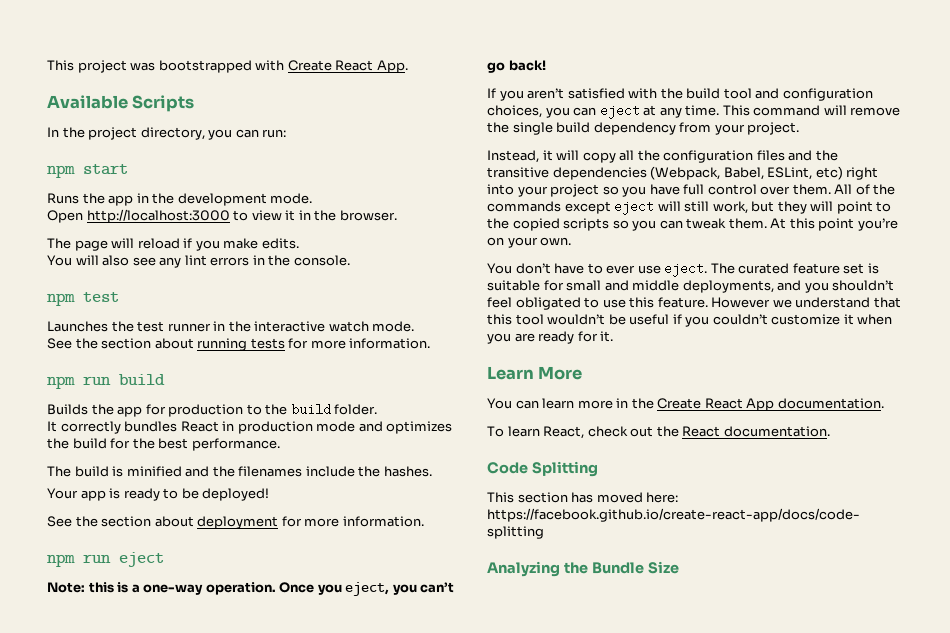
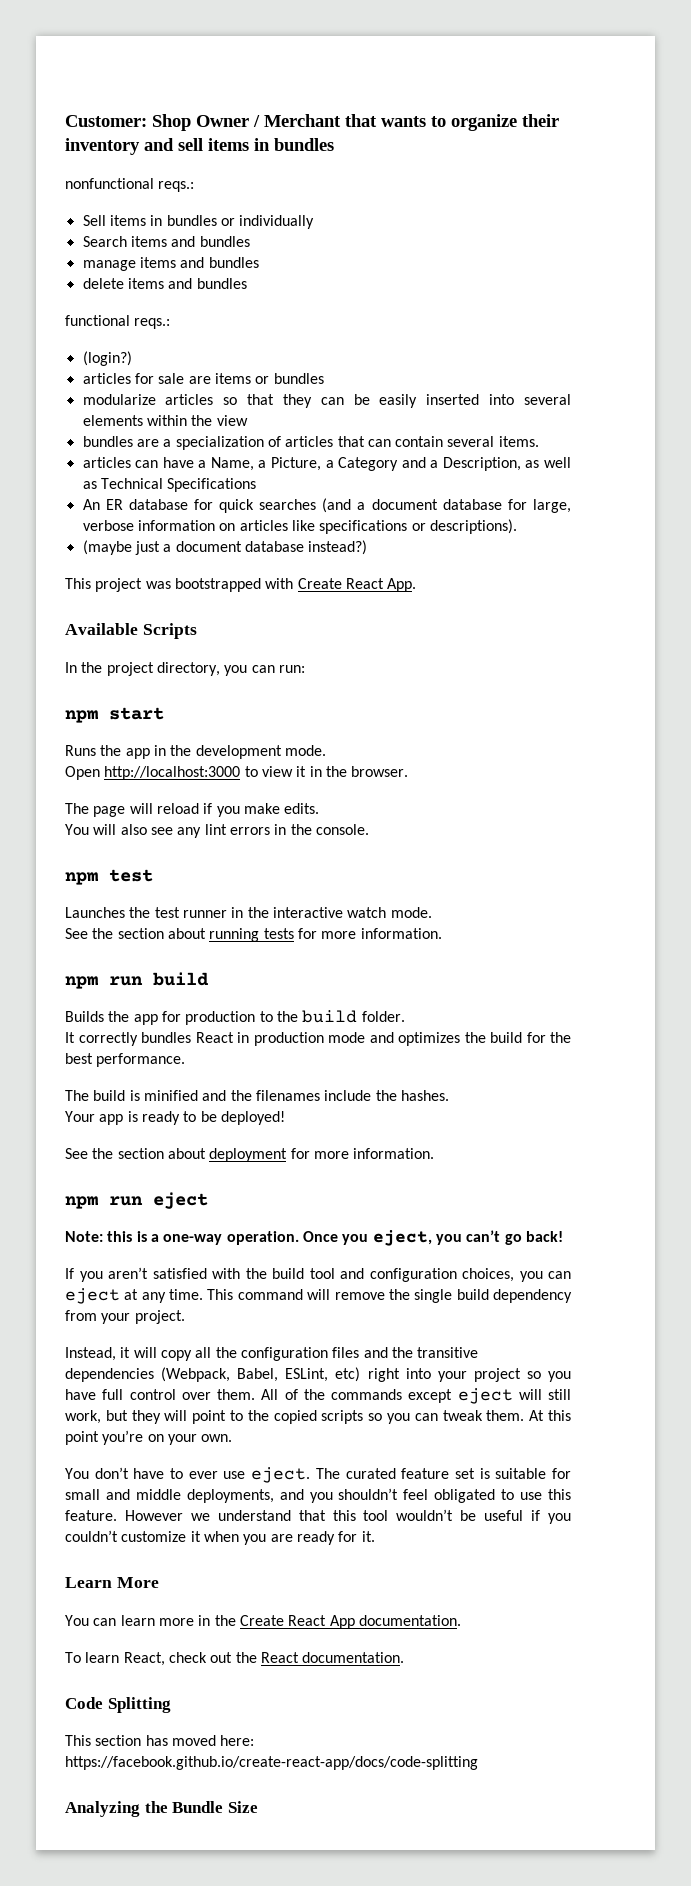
(47, 65) none -> [65,114,559,131] [65,138,334,155] [65,178,195,192] [82,215,315,229] [82,236,250,247] [82,257,259,271] [82,278,247,289] [65,315,171,329] [82,351,132,366] [82,373,324,384] [82,394,571,408] [82,415,248,426] [82,436,539,450] [82,457,571,471] [82,478,257,492] [82,498,571,513] [82,519,517,534] [82,540,368,555] Customer: Shop Owner / Merchant that wants to organize their inventory and sell items in bundles // nonfunctional reqs.: // Sell items in bundles or individually // Search items and bundles // manage items and bundles // delete items and bundles // functional reqs.: // (login?) // articles for sale are items or bundles // modularize articles so that they can be easily inserted into several elements within the view // bundles are a specialization of articles that can contain several items. // articles can have a Name, a Picture, a Category and a Description, as well as Technical Specifications // An ER database for quick searches (and a document database for large, verbose information on articles like specifications or descriptions). // (maybe just a document database instead?) //

